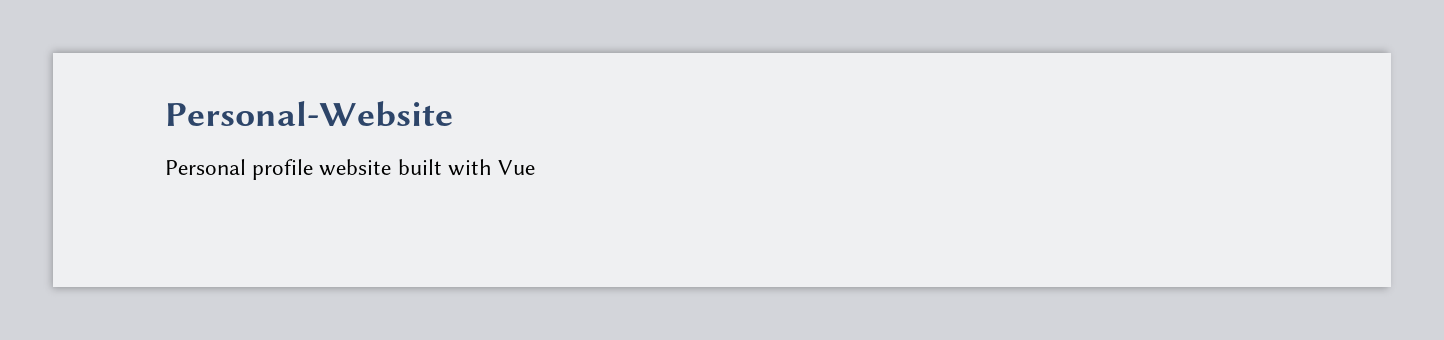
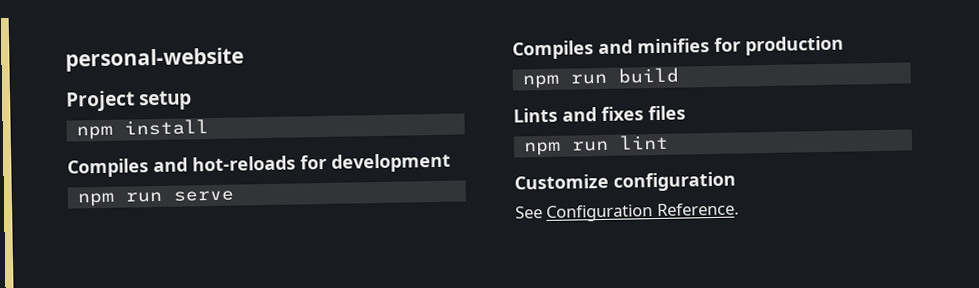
[165,101,453,127] [165,159,536,180] Personal-Website // Personal profile website built with Vue -> [65,47,244,72] [65,90,193,112] [75,119,209,140] [67,152,451,178] [76,190,234,207] [512,35,844,60] [521,67,679,89] [513,105,686,123] [522,134,669,156] [514,171,736,192] [515,202,739,222] personal-website // Project setup // npm install // Compiles and hot-reloads for development // npm run serve // Compiles and minifies for production // npm run build // Lints and fixes files // npm run lint // Customize configuration // See Configuration Reference.

